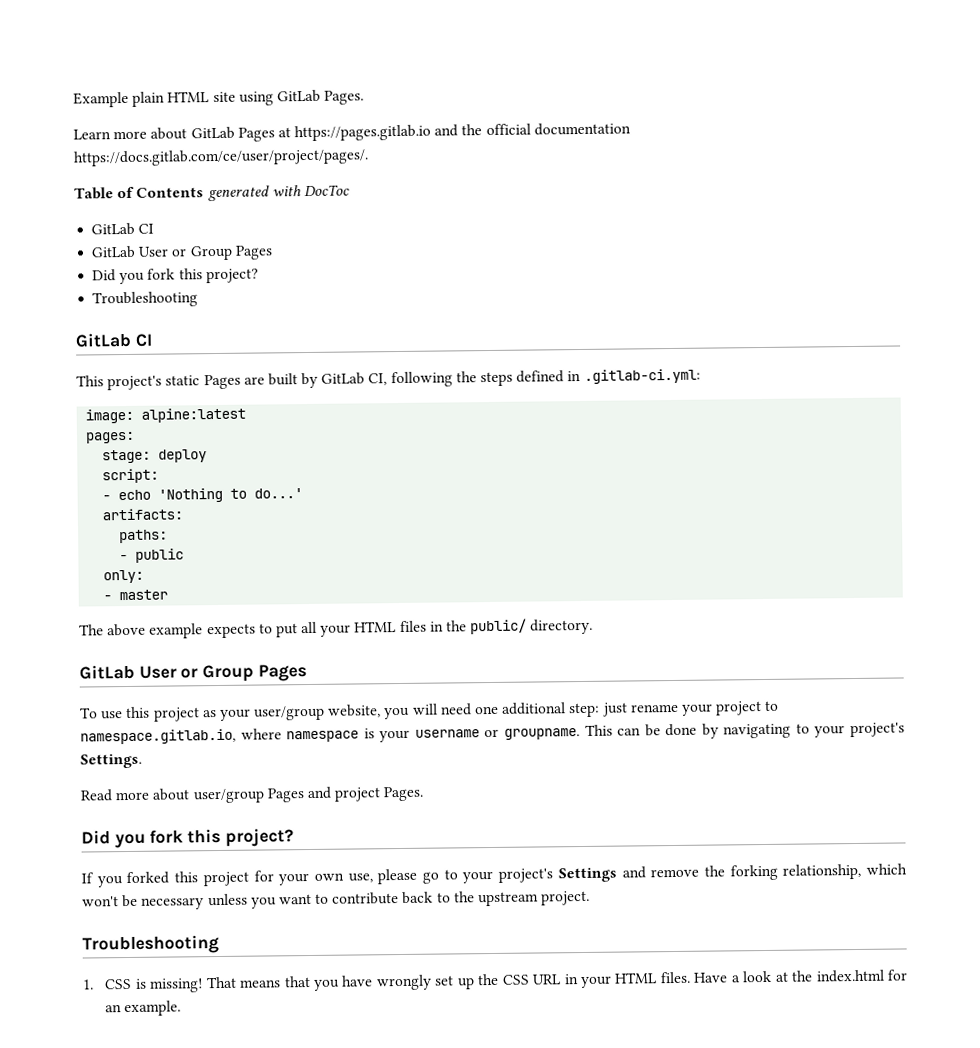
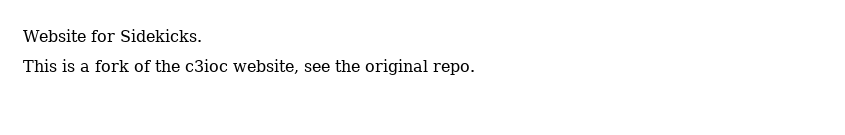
[73,89,365,108] [73,122,631,142] [73,148,369,167] [74,184,350,202] [91,222,155,236] [91,245,273,261] [92,268,259,285] [92,291,199,308] [75,332,153,348] [76,368,701,391] [85,407,247,424] [85,431,136,444] [102,449,208,464] [102,468,160,484] [102,487,304,503] [102,508,184,521] [119,529,169,544] [119,548,185,563] [103,569,145,584] [103,589,169,601] [79,618,594,639] [79,664,307,683] [79,700,780,722] [80,722,905,745] [80,753,142,769] [80,786,425,804] [81,828,294,849] [81,863,908,888] [82,890,591,910] [82,935,219,955] [82,969,909,993] [105,1000,182,1017] Example plain HTML site using GitLab Pages. // Learn more about GitLab Pages at https://pages.gitlab.io and the official documentation https://docs.gitlab.com/ce/user/project/pages/. // Table of Contents generated with DocToc // GitLab CI // GitLab User or Group Pages // Did you fork this project? // Troubleshooting // GitLab CI // This project's static Pages are built by GitLab CI, following the steps defined in .gitlab-ci.yml: // image: alpine:latest // pages: // stage: deploy // script: // - echo 'Nothing to do...' // artifacts: // paths: // - public // only: // - master // The above example expects to put all your HTML files in the public/ directory. // GitLab User or Group Pages // To use this project as your user/group website, you will need one additional step: just rename your project to namespace.gitlab.io, where namespace is your username or groupname. This can be done by navigating to your project's Settings. // Read more about user/group Pages and project Pages. // Did you fork this project? // If you forked this project for your own use, please go to your project's Settings and remove the forking relationship, which won't be necessary unless you want to contribute back to the upstream project. // Troubleshooting // 1. CSS is missing! That means that you have wrongly set up the CSS URL in your HTML files. Have a look at the index.html for an example. -> [23,29,202,42] [23,59,475,75] Website for Sidekicks. // This is a fork of the c3ioc website, see the original repo.

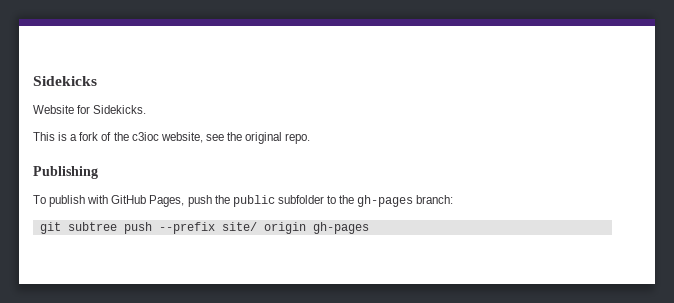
(23, 35) none -> [33,76,97,86] Sidekicks //
(475, 69) none -> [33,166,98,179] [33,195,454,207] [39,222,369,234] // Publishing // To publish with GitHub Pages, push the public subfolder to the gh-pages branch: // git subtree push --prefix site/ origin gh-pages

